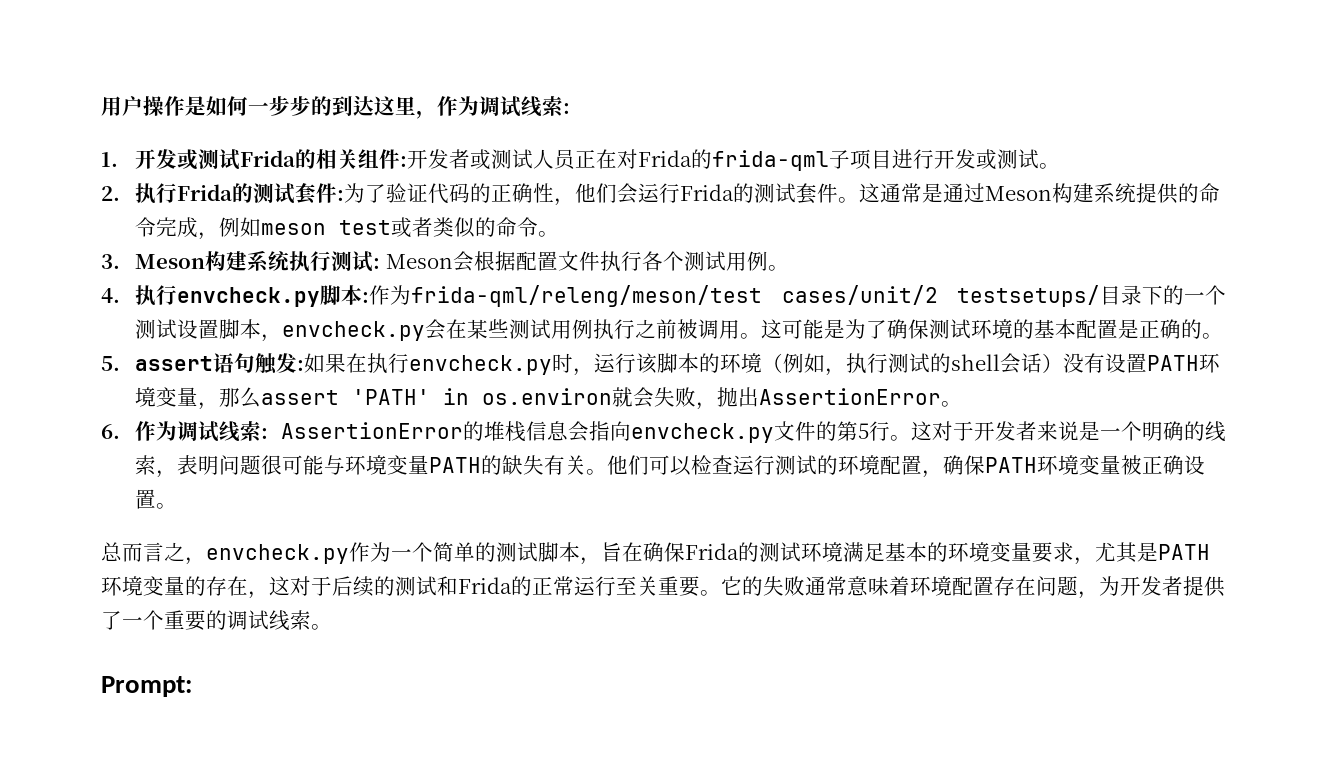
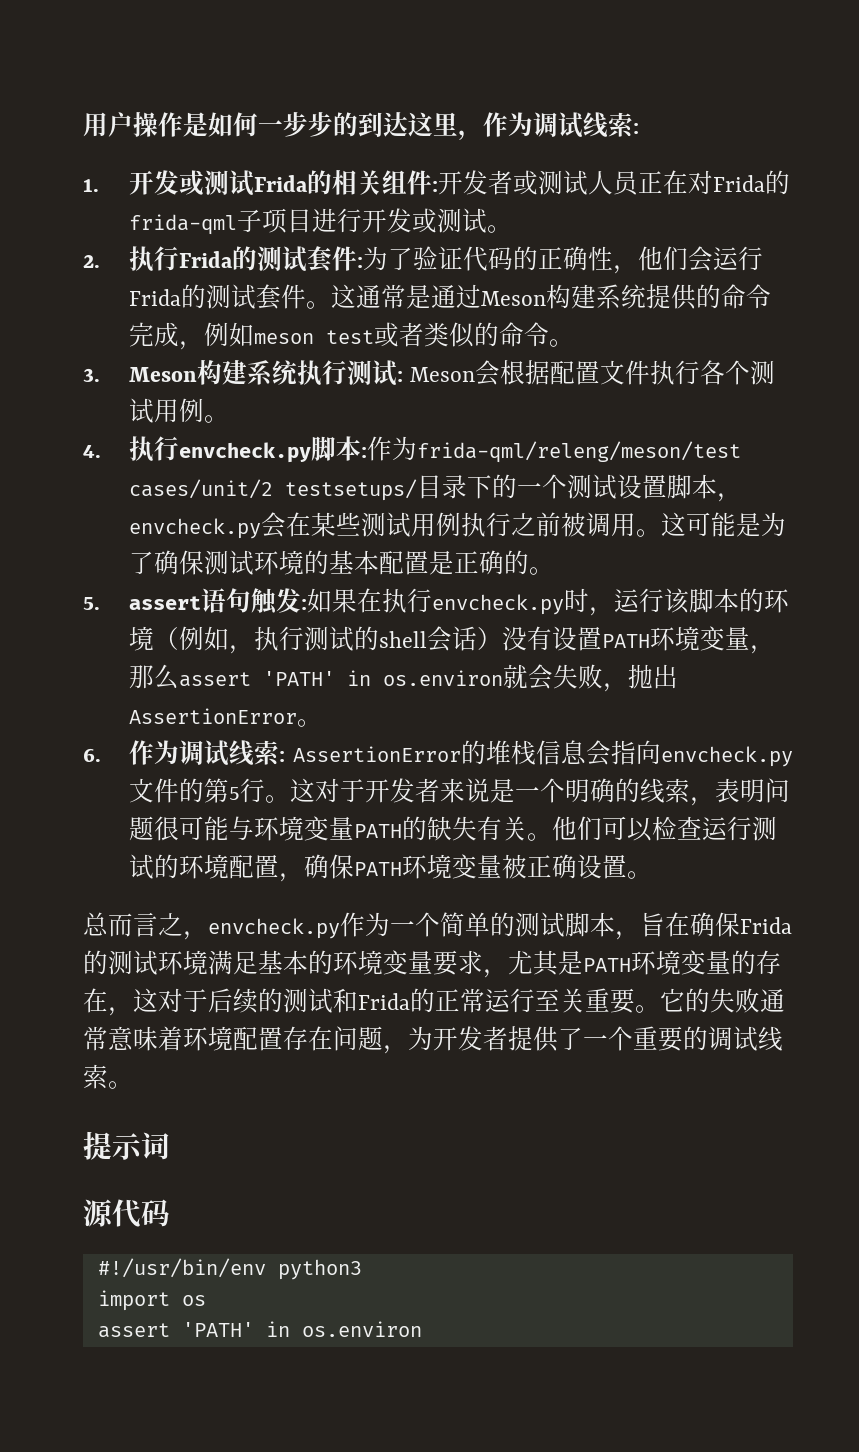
[101,676,192,697] Prompt: -> [83,1131,170,1160] [83,1199,170,1228] [97,1258,362,1280] [97,1290,206,1311] [97,1321,422,1338] 提示词 // 源代码 // #!/usr/bin/env python3 // import os // assert 'PATH' in os.environ

